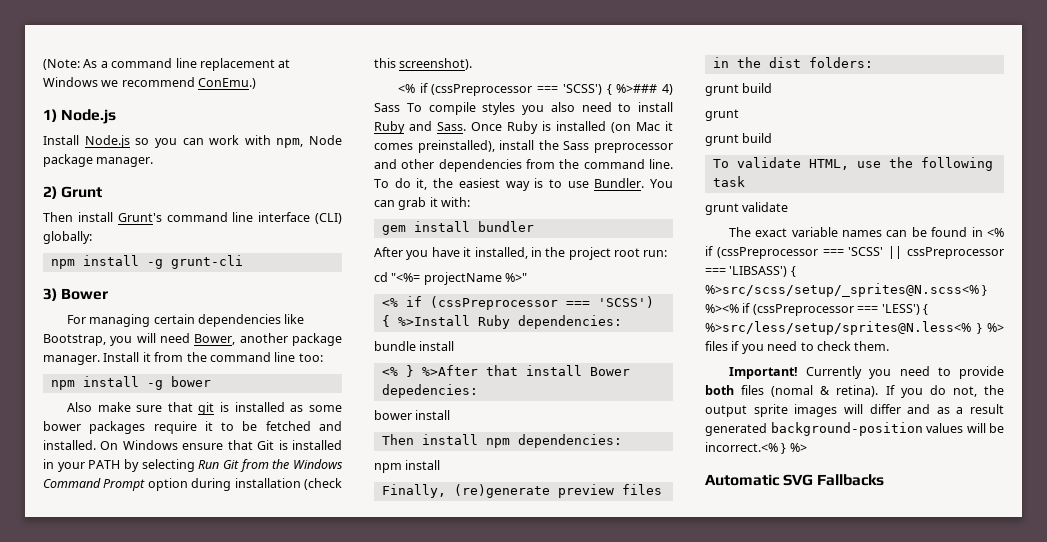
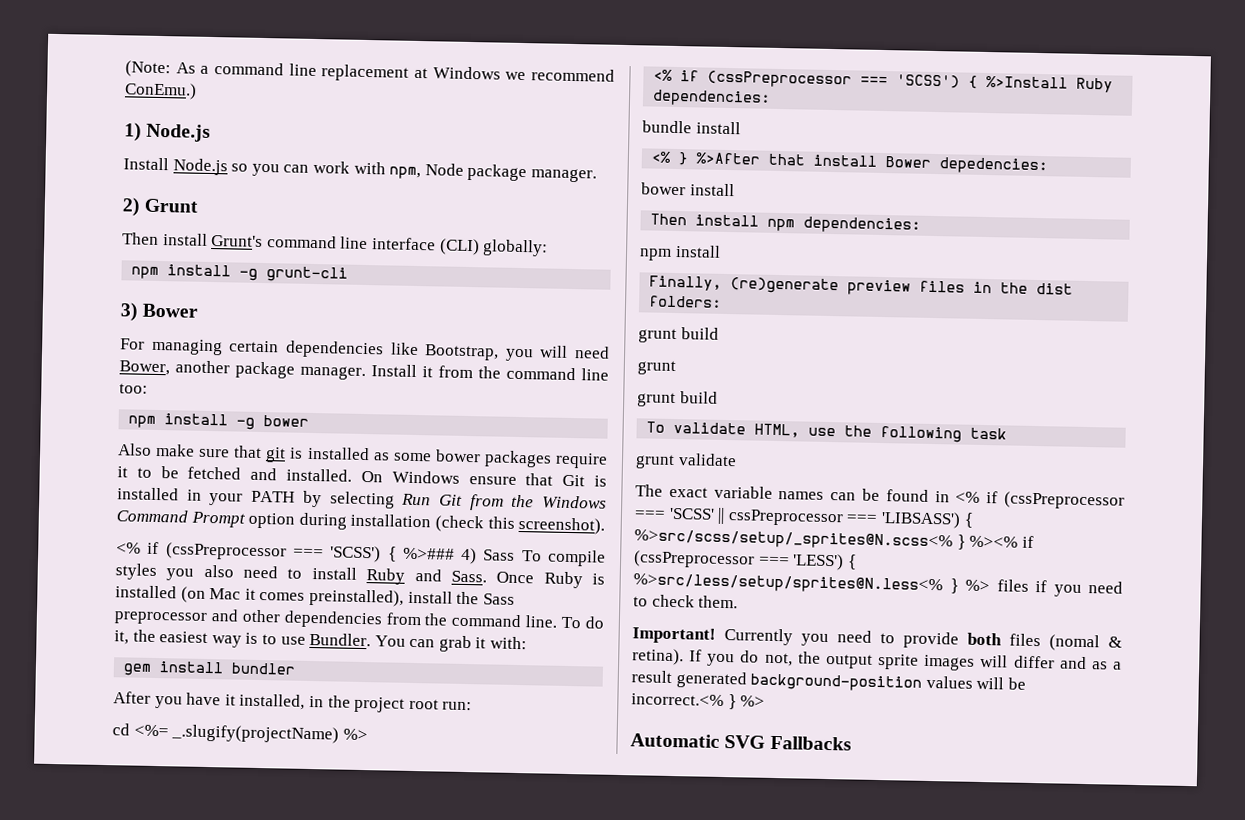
[391,272,528,285] "<%= projectName %>" -> [133,724,368,744] <%= _.slugify(projectName) %>

